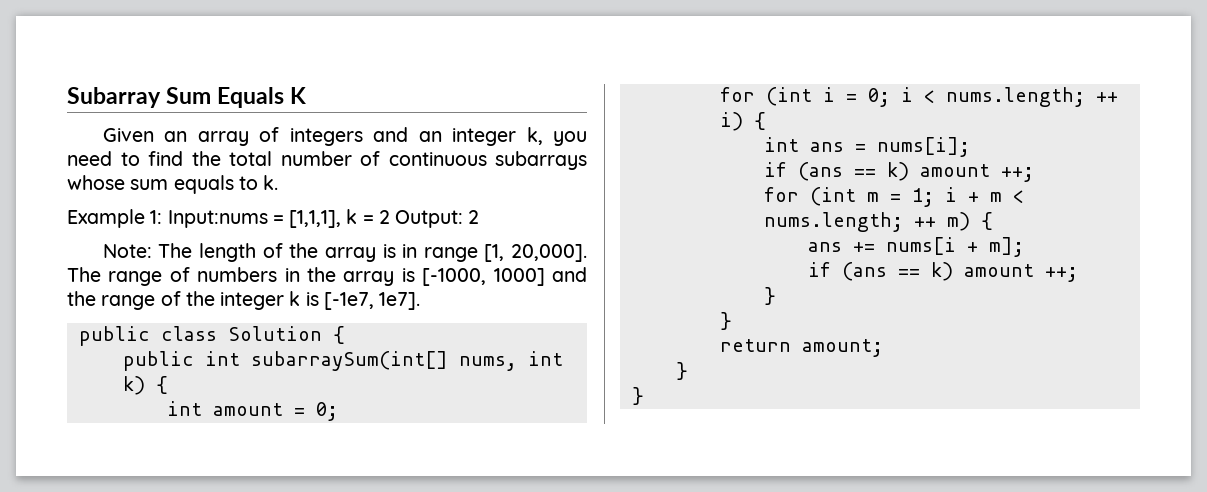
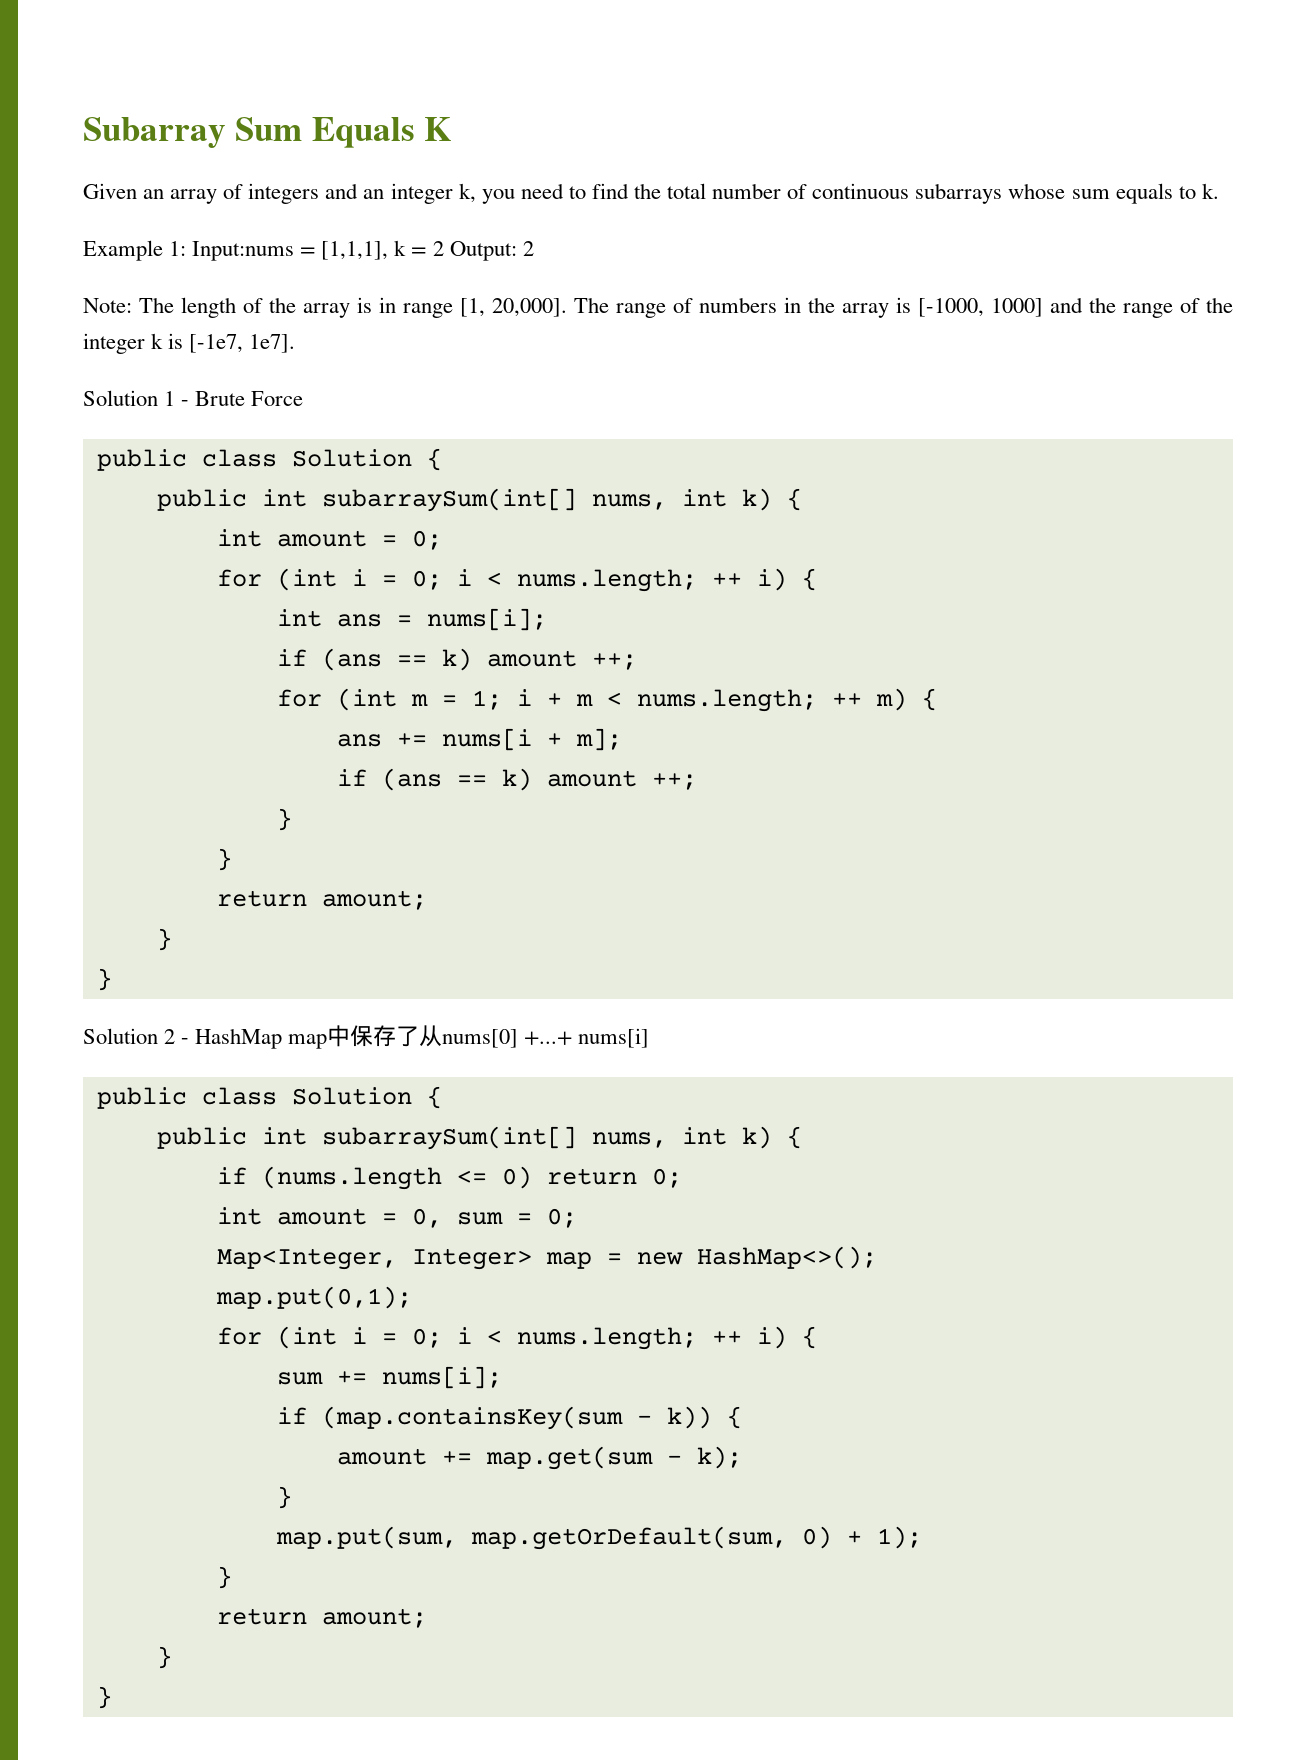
(421, 301) none -> [83,390,304,406] // Solution 1 - Brute Force
(644, 396) none -> [83,1025,650,1049] [96,1086,442,1109] [156,1126,802,1150] [216,1166,682,1190] [216,1207,577,1228] [216,1246,877,1270] [215,1286,412,1309] [216,1326,817,1350] [276,1366,502,1389] [276,1406,742,1430] [336,1446,742,1470] [276,1486,292,1509] [275,1526,922,1550] [216,1566,232,1589] [216,1608,427,1628] [156,1646,172,1669] [96,1686,112,1709] // Solution 2 - HashMap map中保存了从nums[0] +...+ nums[i] // public class Solution { // public int subarraySum(int[] nums, int k) { // if (nums.length <= 0) return 0; // int amount = 0, sum = 0; // Map<Integer, Integer> map = new HashMap<>(); // map.put(0,1); // for (int i = 0; i < nums.length; ++ i) { // sum += nums[i]; // if (map.containsKey(sum - k)) { // amount += map.get(sum - k); // } // map.put(sum, map.getOrDefault(sum, 0) + 1); // } // return amount; // } // }

